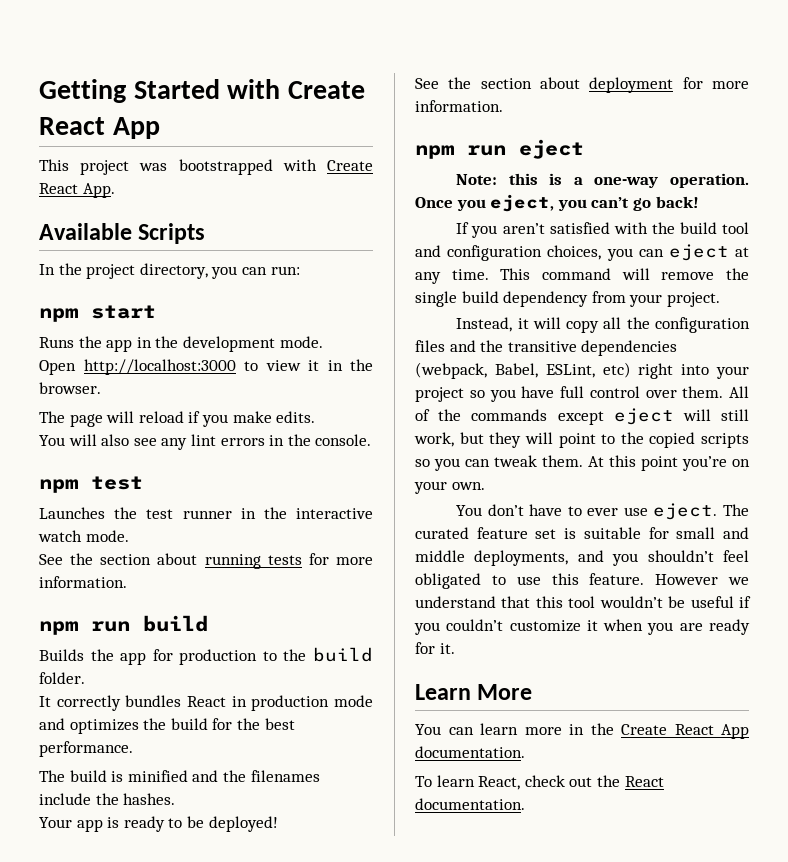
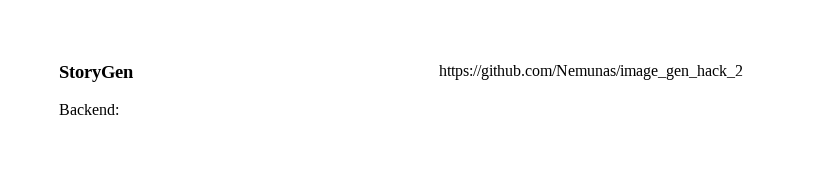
[39,79,365,103] [39,117,160,139] [39,159,373,175] [39,183,115,198] [39,223,206,244] [39,263,300,279] [39,305,156,322] [39,336,323,352] [39,359,373,375] [39,382,101,394] [39,411,316,427] [39,434,372,450] [39,476,143,493] [39,507,373,519] [38,530,129,542] [39,553,373,569] [39,576,127,588] [39,615,208,635] [39,647,373,665] [39,672,85,684] [39,695,373,711] [39,718,295,734] [39,741,133,757] [39,770,320,782] [39,793,176,805] [39,816,278,832] [415,77,749,93] [415,100,503,112] [415,139,584,159] [456,173,749,188] [415,194,699,212] [456,222,749,238] [415,244,749,261] [415,268,749,284] [415,291,720,307] [456,317,750,333] [415,340,678,356] [415,362,749,379] [415,386,749,402] [415,408,749,425] [414,432,749,448] [415,455,750,471] [414,481,485,494] [456,503,749,520] [415,527,749,539] [415,550,749,566] [415,573,749,589] [415,596,751,608] [414,619,750,635] [415,642,455,654] [415,684,533,700] [415,723,749,739] [415,746,525,758] [415,775,664,790] [415,798,525,810] Getting Started with Create React App // This project was bootstrapped with Create React App. // Available Scripts // In the project directory, you can run: // npm start // Runs the app in the development mode. // Open http://localhost:3000 to view it in the browser. // The page will reload if you make edits. // You will also see any lint errors in the console. // npm test // Launches the test runner in the interactive watch mode. // See the section about running tests for more information. // npm run build // Builds the app for production to the build folder. // It correctly bundles React in production mode and optimizes the build for the best performance. // The build is minified and the filenames include the hashes. // Your app is ready to be deployed! // See the section about deployment for more information. // npm run eject // Note: this is a one-way operation. Once you eject, you can’t go back! // If you aren’t satisfied with the build tool and configuration choices, you can eject at any time. This command will remove the single build dependency from your project. // Instead, it will copy all the configuration files and the transitive dependencies (webpack, Babel, ESLint, etc) right into your project so you have full control over them. All of the commands except eject will still work, but they will point to the copied scripts so you can tweak them. At this point you’re on your own. // You don’t have to ever use eject. The curated feature set is suitable for small and middle deployments, and you shouldn’t feel obligated to use this feature. However we understand that this tool wouldn’t be useful if you couldn’t customize it when you are ready for it. // Learn More // You can learn more in the Create React App documentation. // To learn React, check out the React documentation. -> [59,66,134,82] [59,104,119,115] [439,65,743,80] StoryGen // Backend: https://github.com/Nemunas/image_gen_hack_2

